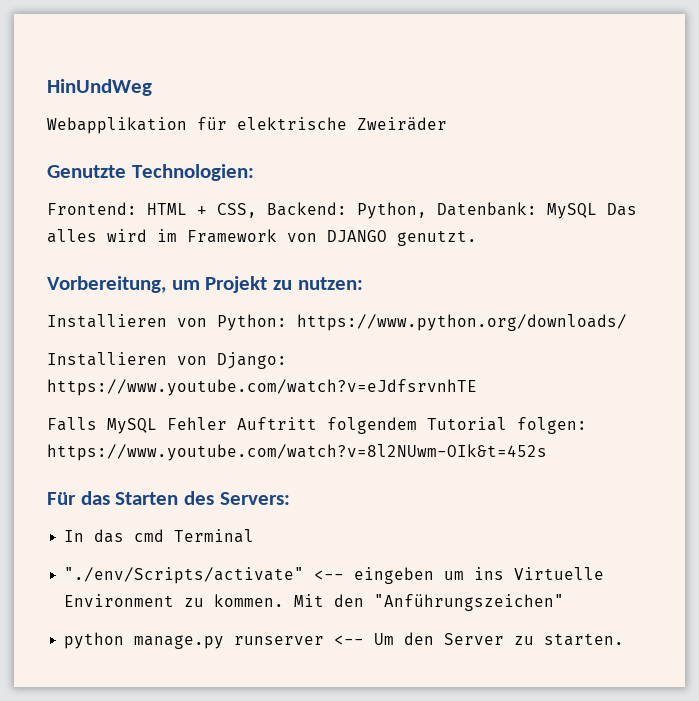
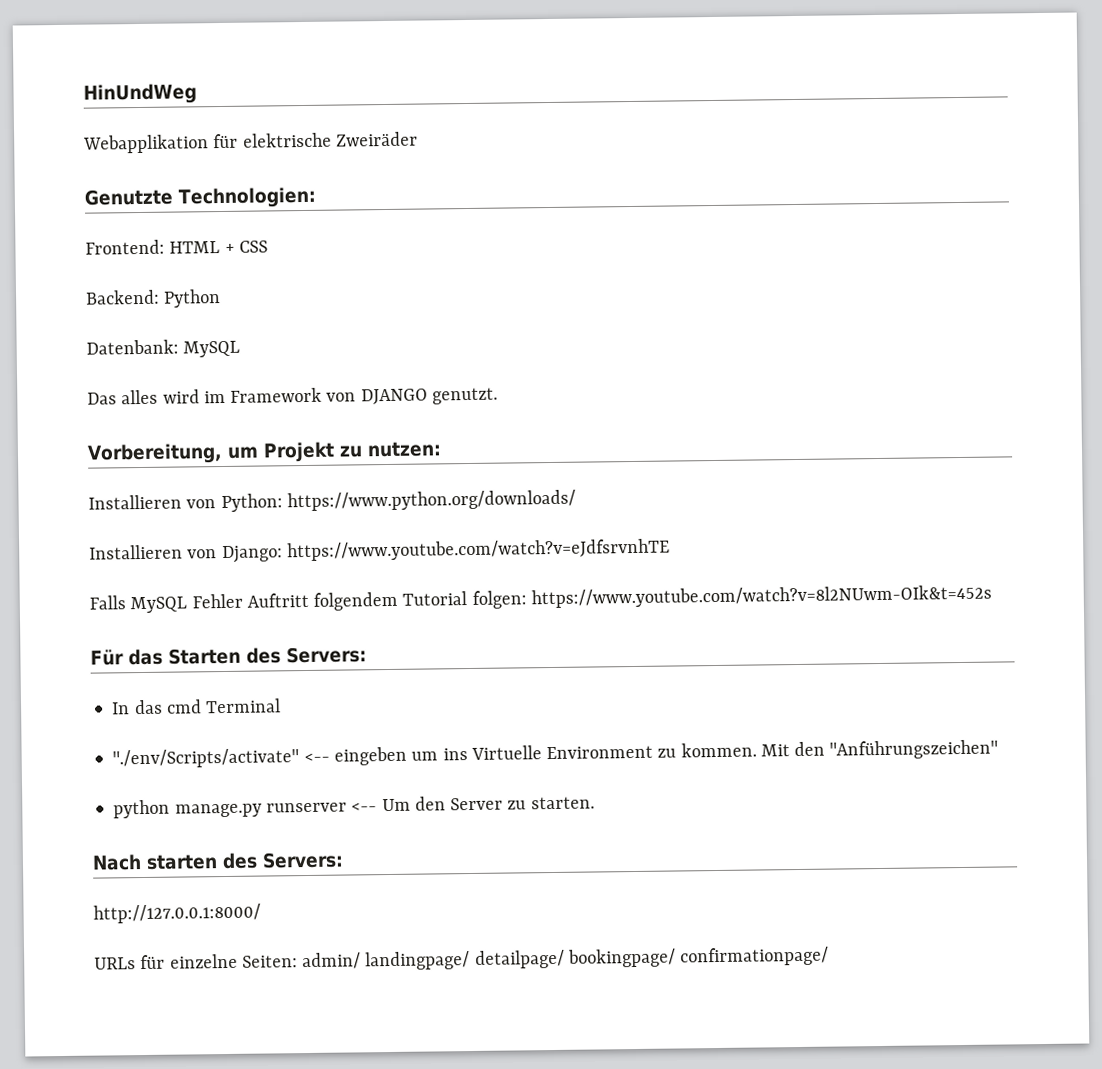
[217,202,427,219] CSS, Backend: Python, -> [238,240,268,253] [85,289,222,308] CSS // Backend: Python //
(597, 211) none -> (241, 349) //
(625, 639) none -> [92,851,344,871] [93,903,261,924] [94,946,830,971] // Nach starten des Servers: // http://127.0.0.1:8000/ // URLs für einzelne Seiten: admin/ landingpage/ detailpage/ bookingpage/ confirmationpage/

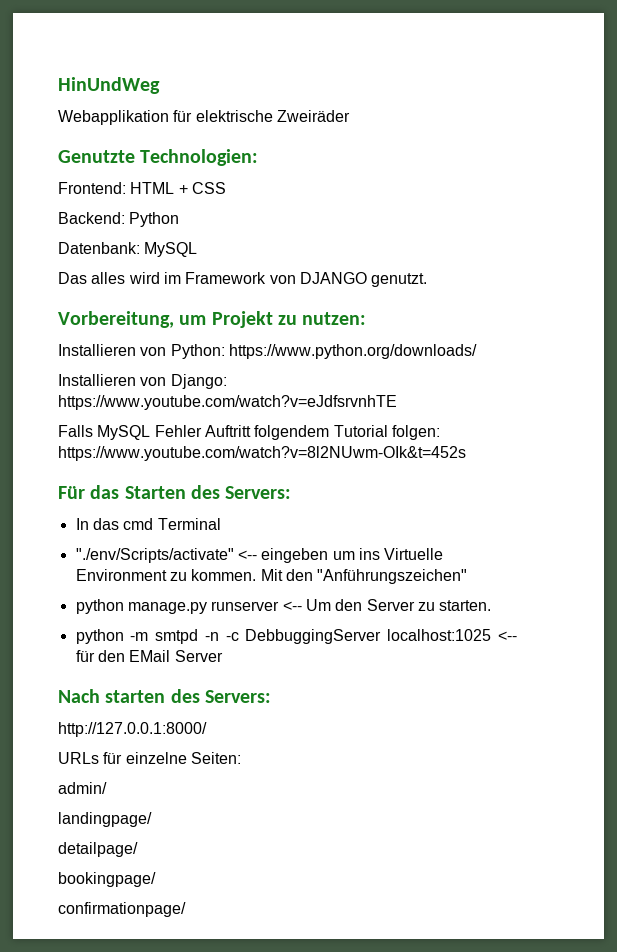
(595, 803) none -> [75,629,517,644] [75,650,223,662] // python -m smtpd -n -c DebbuggingServer localhost:1025 <-- für den EMail Server
(298, 961) none -> (241, 758) //
(362, 961) none -> (107, 788) //
(471, 961) none -> (152, 819) //
(565, 959) none -> (138, 849) //
(676, 958) none -> (156, 879) //

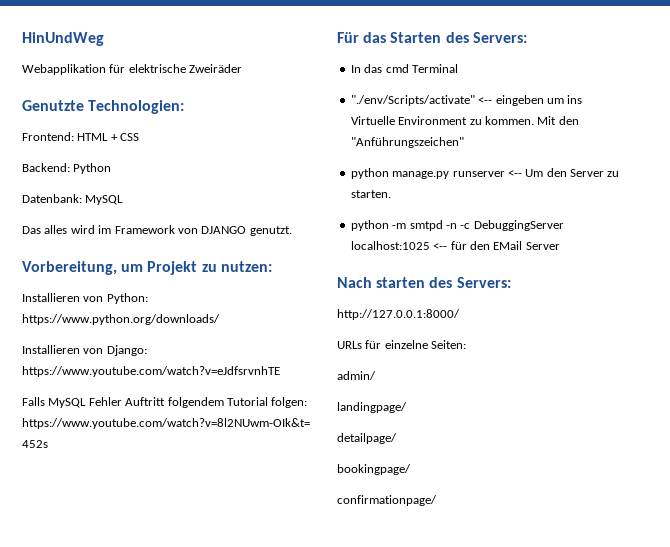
[245,629,382,644] DebbuggingServer -> [473,220,564,231] DebuggingServer

